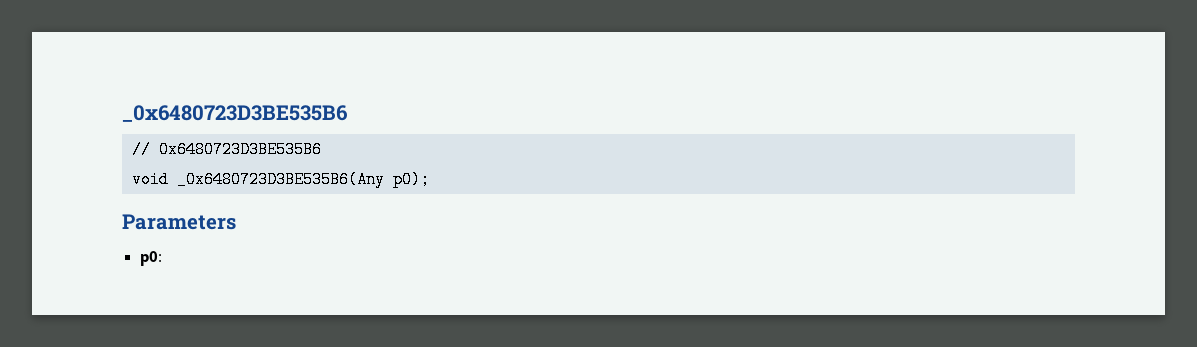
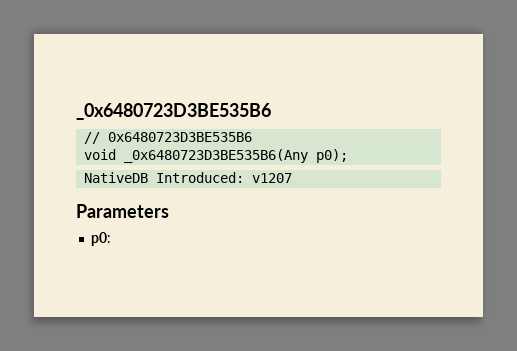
(430, 179) none -> [84,172,293,183] // NativeDB Introduced: v1207

